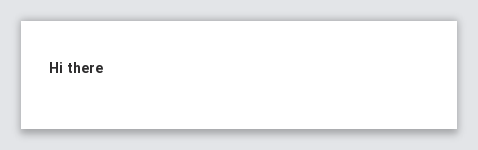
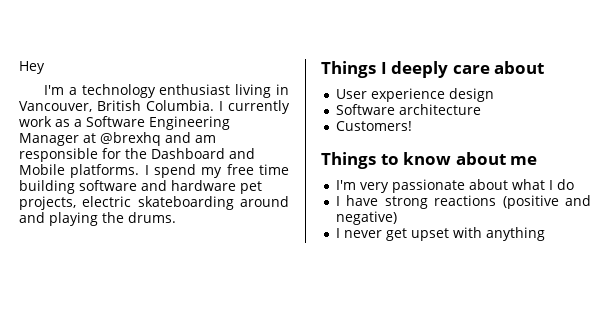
[49,62,103,73] Hi there -> [19,61,45,74] [44,84,289,98] [19,100,290,114] [19,116,230,130] [19,132,216,146] [19,148,255,162] [19,164,290,178] [19,180,262,194] [19,196,289,210] [19,212,176,226] [321,61,545,78] [335,88,494,102] [335,104,481,115] [335,121,412,131] [321,152,538,169] [335,179,574,193] [335,195,591,209] [335,211,397,225] [335,227,545,241] Hey // I'm a technology enthusiast living in Vancouver, British Columbia. I currently work as a Software Engineering Manager at @brexhq and am responsible for the Dashboard and Mobile platforms. I spend my free time building software and hardware pet projects, electric skateboarding around and playing the drums. // Things I deeply care about // User experience design // Software architecture // Customers! // Things to know about me // I'm very passionate about what I do // I have strong reactions (positive and negative) // I never get upset with anything

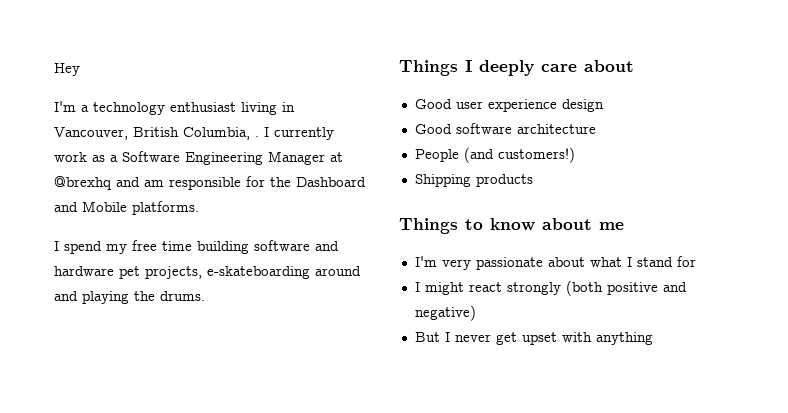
[146,100,214,111] Columbia. -> [183,127,259,140] Columbia, .
(140, 171) none -> (199, 208) //
[82,196,234,210] electric skateboarding -> [207,266,310,279] e-skateboarding
[335,89,367,99] User -> [414,99,483,109] Good user
[335,104,395,115] Software -> [414,123,512,134] Good software
[335,121,412,131] Customers! -> [414,147,575,163] [414,174,533,187] People (and customers!) // Shipping products
[556,179,574,190] [335,195,559,209] do // I have strong reactions (positive -> [636,256,696,267] [414,280,658,296] stand for // I might react strongly (both positive
(397, 218) none -> [414,332,440,342] But

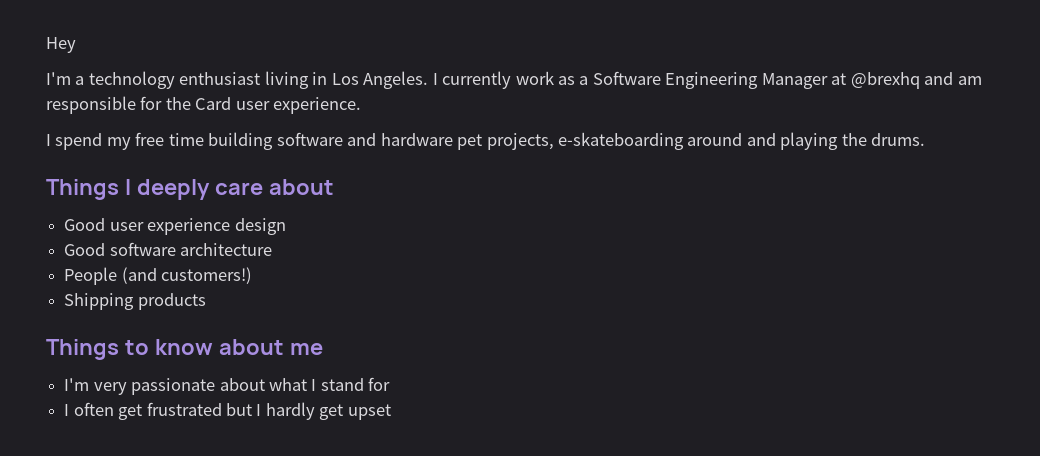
[54,127,259,140] Vancouver, British Columbia, . -> [331,71,429,89] Los Angeles.
[296,177,366,187] [54,201,199,215] Dashboard and Mobile platforms. -> [195,97,362,114] Card user experience.
[424,280,687,296] [414,305,476,321] [414,332,653,345] might react strongly (both positive and negative) // But I never get upset with anything -> [73,402,391,420] often get frustrated but I hardly get upset

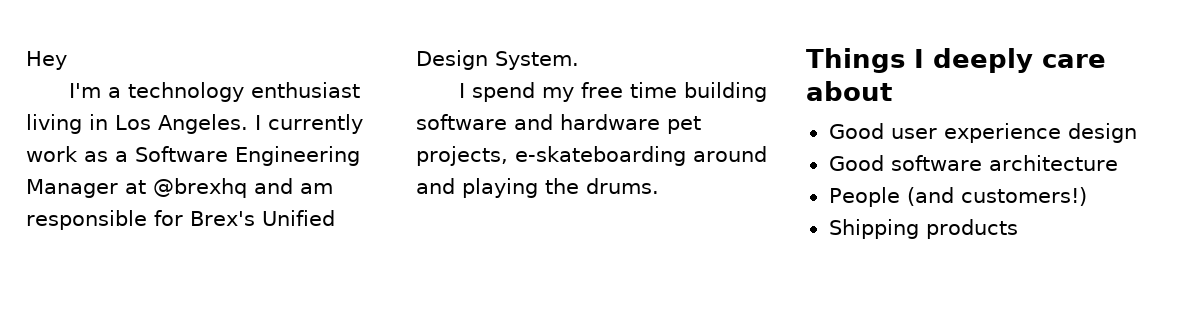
[165,97,362,114] the Card user experience. -> [190,210,335,226] [416,50,579,70] Brex's Unified Design System.
[46,339,323,360] [64,377,391,395] [64,402,391,420] // Things to know about me // I'm very passionate about what I stand for // I often get frustrated but I hardly get upset -> (1018, 229) none

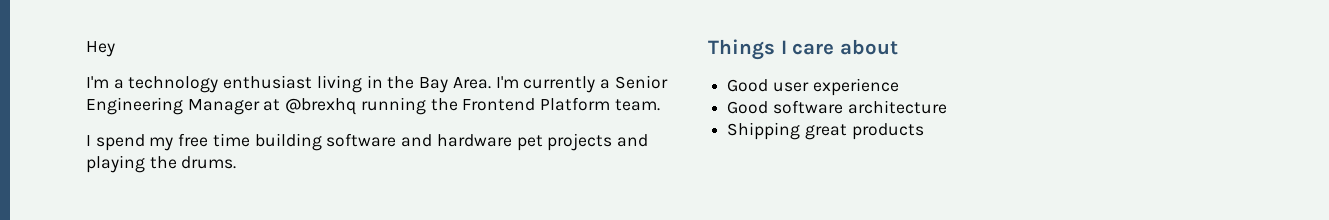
[115,114,363,134] [26,146,360,166] [26,178,333,198] [26,210,335,230] [416,50,579,70] Los Angeles. I currently work as a Software Engineering Manager at @brexhq and am responsible for Brex's Unified Design System. -> [387,75,668,93] [86,97,660,115] the Bay Area. I'm currently a Senior Engineering Manager at @brexhq running the Frontend Platform team.
[416,146,767,166] projects, e-skateboarding around -> [547,133,613,151] projects
[933,48,1033,73] deeply -> (787, 47) none
[1067,123,1137,143] design -> (899, 87) none
[828,187,1087,207] // People (and customers!) -> (947, 107) none
(919, 229) none -> [804,124,847,140] great

